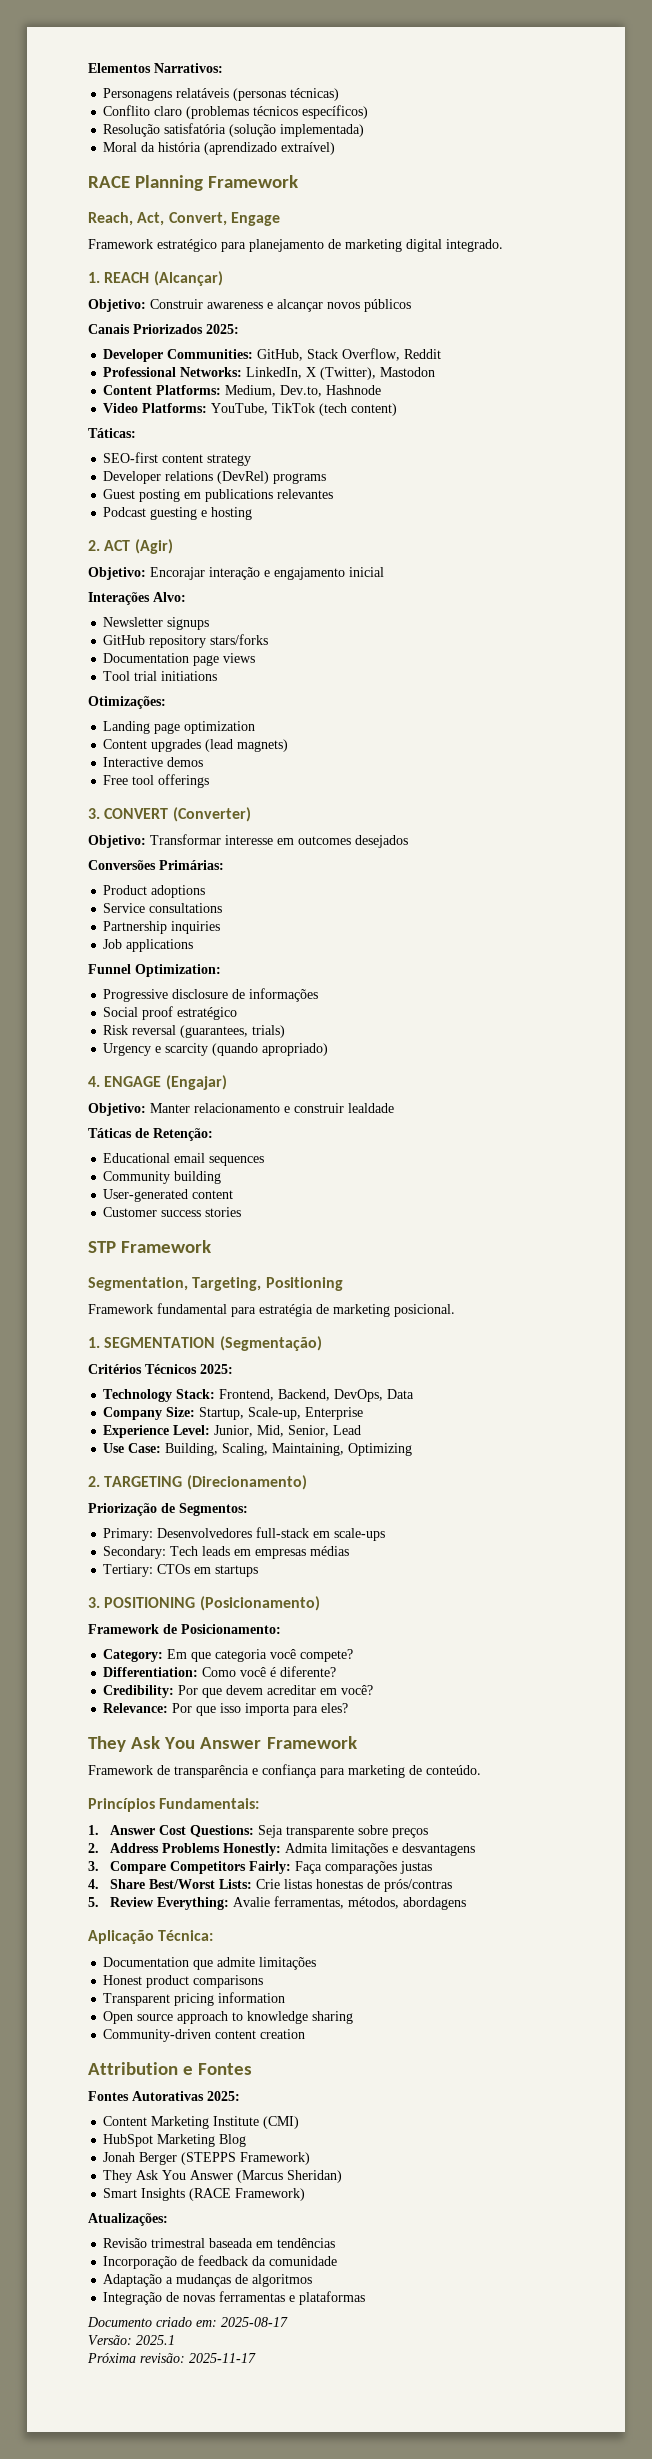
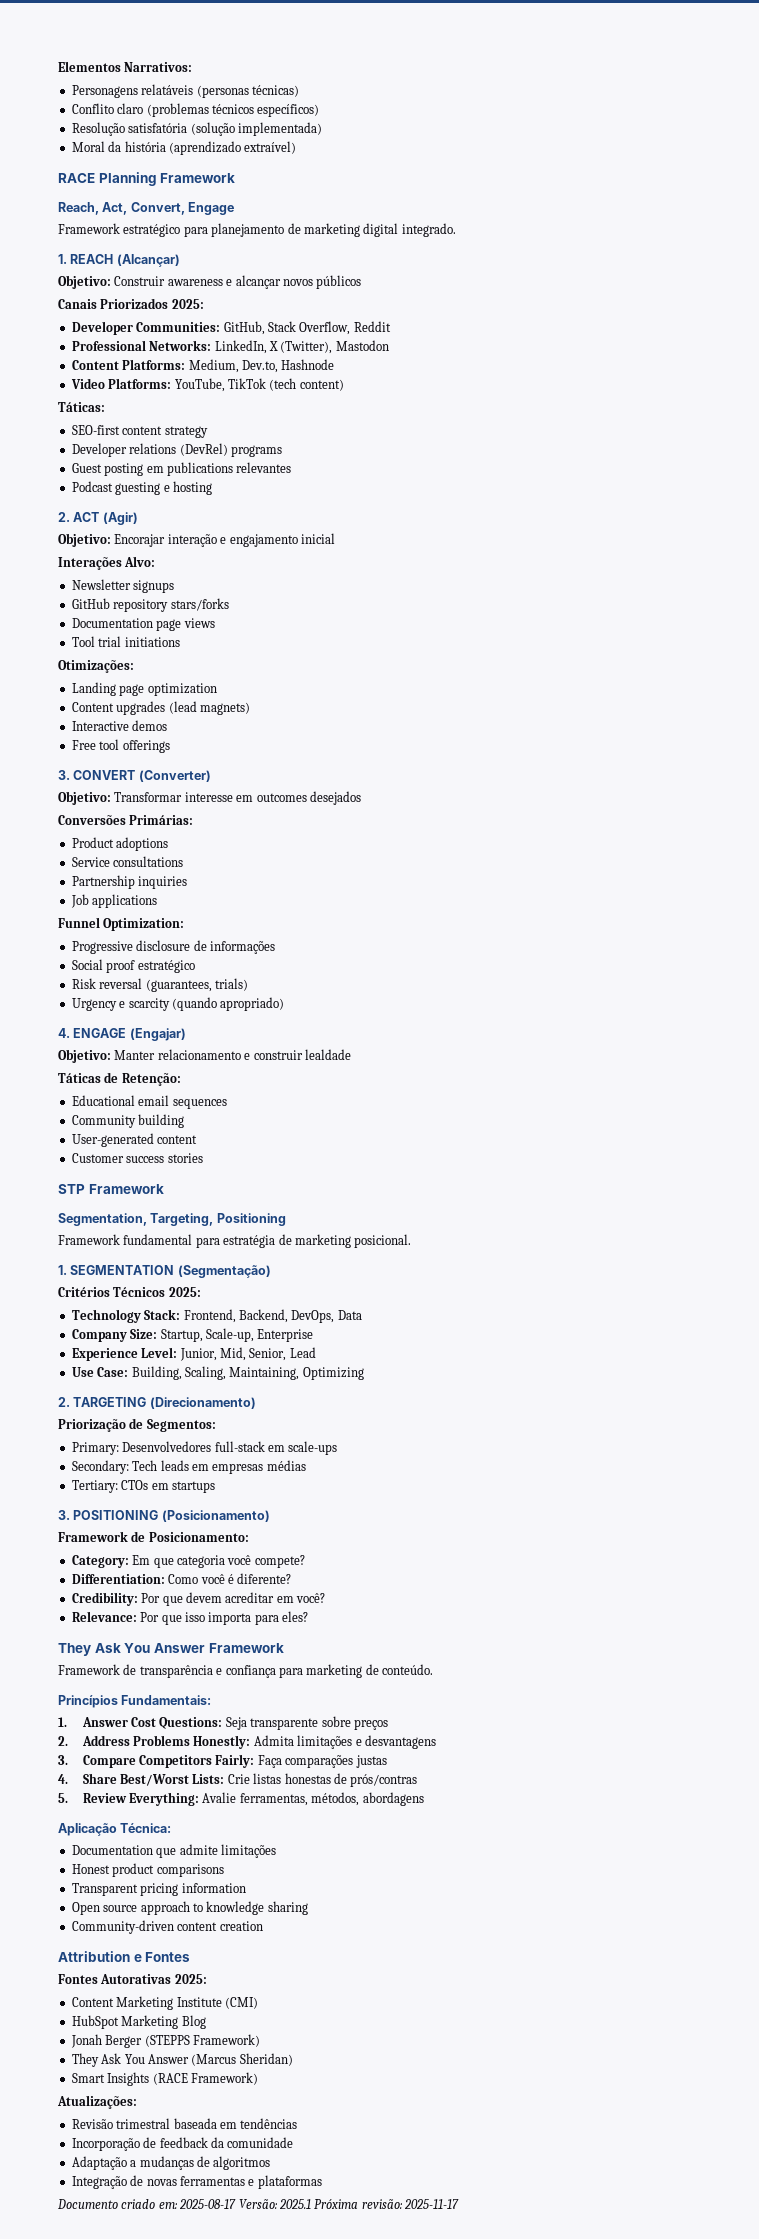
(288, 2322) // -> (237, 2204) none
(175, 2340) // -> (311, 2204) none

